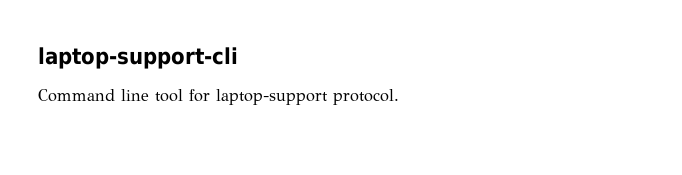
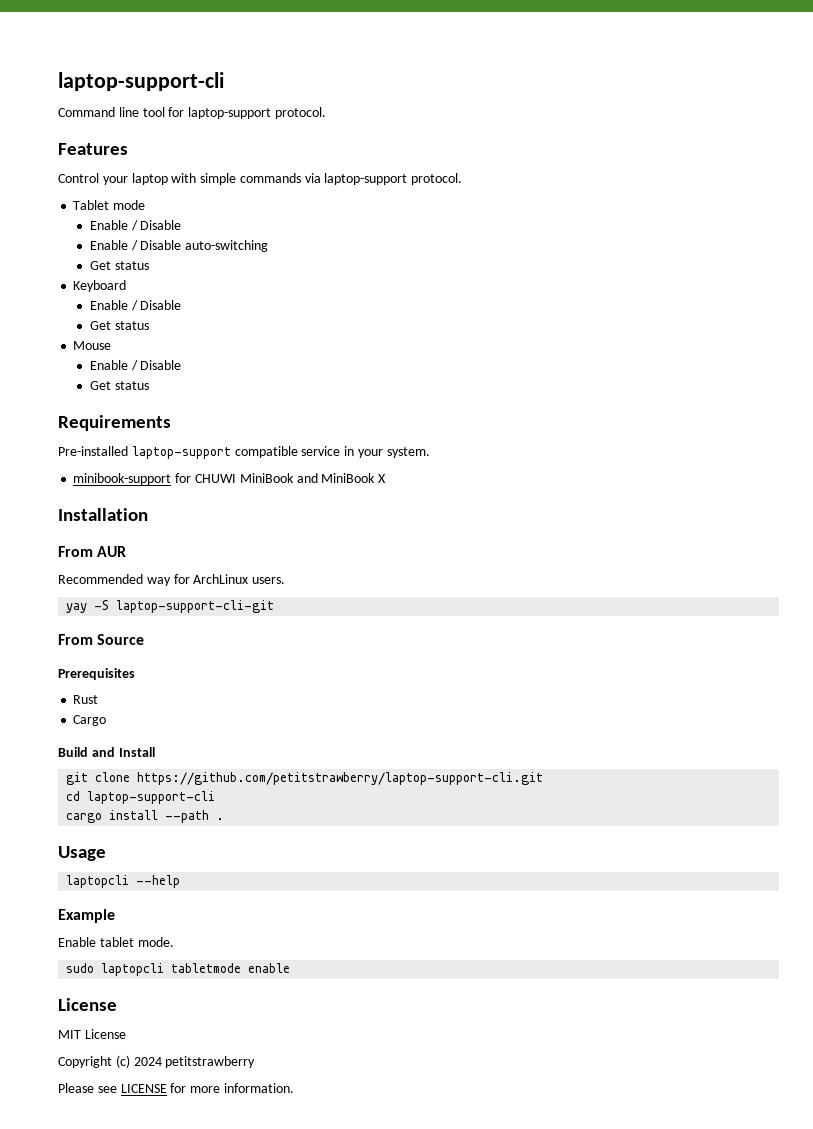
(399, 97) none -> [58,143,128,155] [58,173,463,185] [73,200,146,210] [89,220,182,231] [89,240,269,252] [89,261,149,270] [73,280,127,292] [89,300,182,311] [89,321,149,330] [73,341,112,350] [89,360,182,371] [89,381,149,390] [58,415,171,431] [58,446,430,459] [73,473,387,485] [58,508,148,521] [58,546,127,557] [58,574,286,586] [66,600,275,613] [58,634,145,645] [58,668,135,680] [73,695,99,704] [73,715,107,726] [58,747,155,757] [66,772,544,785] [66,791,216,804] [66,810,225,823] [58,846,106,861] [66,875,181,888] [58,909,115,923] [58,937,174,947] [66,963,291,976] [58,998,117,1011] [58,1029,126,1039] [58,1055,256,1068] [58,1083,294,1093] // Features // Control your laptop with simple commands via laptop-support protocol. // Tablet mode // Enable / Disable // Enable / Disable auto-switching // Get status // Keyboard // Enable / Disable // Get status // Mouse // Enable / Disable // Get status // Requirements // Pre-installed laptop-support compatible service in your system. // minibook-support for CHUWI MiniBook and MiniBook X // Installation // From AUR // Recommended way for ArchLinux users. // yay -S laptop-support-cli-git // From Source // Prerequisites // Rust // Cargo // Build and Install // git clone https://github.com/petitstrawberry/laptop-support-cli.git // cd laptop-support-cli // cargo install --path . // Usage // laptopcli --help // Example // Enable tablet mode. // sudo laptopcli tabletmode enable // License // MIT License // Copyright (c) 2024 petitstrawberry // Please see LICENSE for more information.

